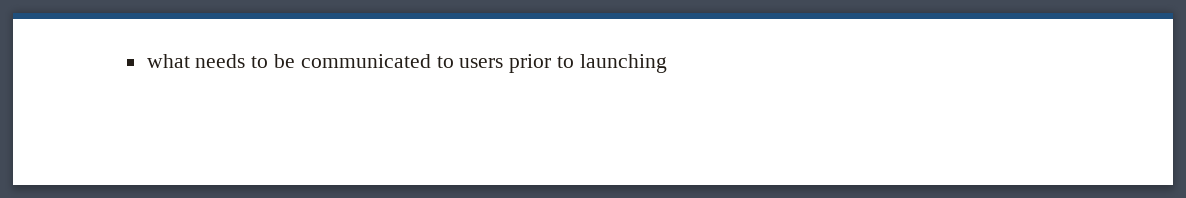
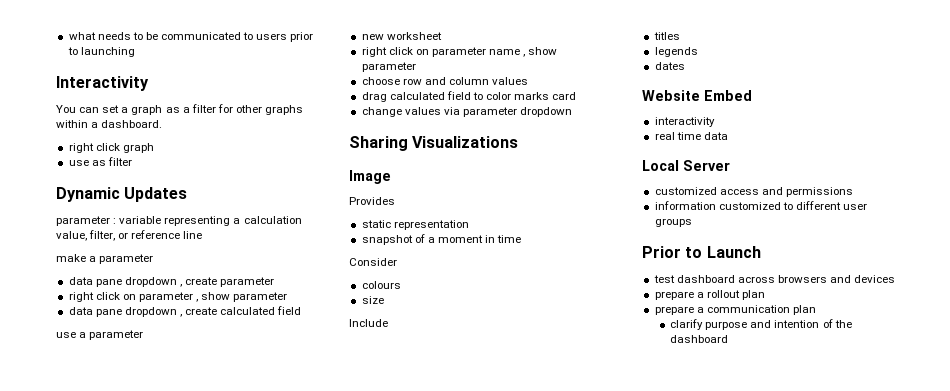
(667, 63) none -> [56,76,149,91] [56,104,304,115] [56,120,163,128] [68,143,154,153] [68,157,132,166] [56,187,188,202] [56,216,302,226] [56,230,203,241] [56,254,154,264] [68,277,275,287] [68,292,288,302] [68,306,302,317] [56,330,144,340] [361,32,442,40] [361,47,558,57] [361,62,416,72] [361,77,529,85] [361,91,577,102] [361,107,573,117] [349,136,519,151] [349,170,391,184] [349,197,395,205] [361,220,469,230] [361,234,522,245] [349,258,397,266] [361,281,401,289] [361,296,384,304] [349,319,388,327] [653,32,680,40] [654,47,698,57] [654,62,685,70] [642,90,752,101] [654,117,715,127] [654,132,728,140] [642,160,730,171] [654,187,853,197] [654,201,868,210] [654,218,692,227] [642,246,761,258] [653,275,896,283] [654,290,765,300] [654,305,816,315] [670,319,852,330] [670,335,729,343] // Interactivity // You can set a graph as a filter for other graphs within a dashboard. // right click graph // use as filter // Dynamic Updates // parameter : variable representing a calculation value, filter, or reference line // make a parameter // data pane dropdown , create parameter // right click on parameter , show parameter // data pane dropdown , create calculated field // use a parameter // new worksheet // right click on parameter name , show parameter // choose row and column values // drag calculated field to color marks card // change values via parameter dropdown // Sharing Visualizations // Image // Provides // static representation // snapshot of a moment in time // Consider // colours // size // Include // titles // legends // dates // Website Embed // interactivity // real time data // Local Server // customized access and permissions // information customized to different user groups // Prior to Launch // test dashboard across browsers and devices // prepare a rollout plan // prepare a communication plan // clarify purpose and intention of the dashboard

